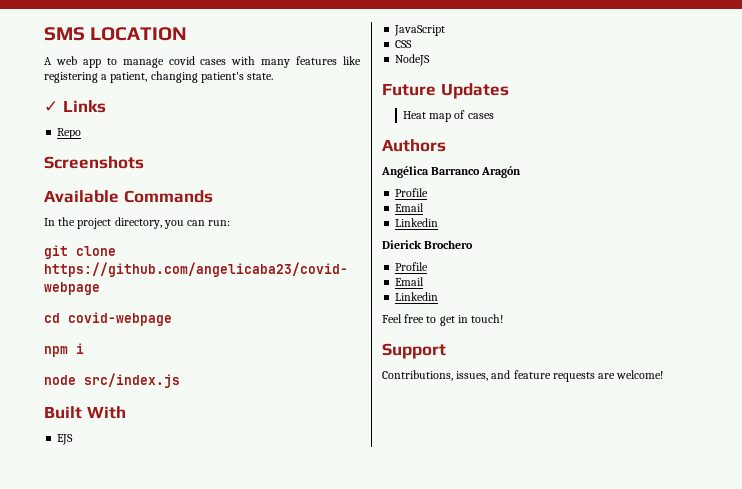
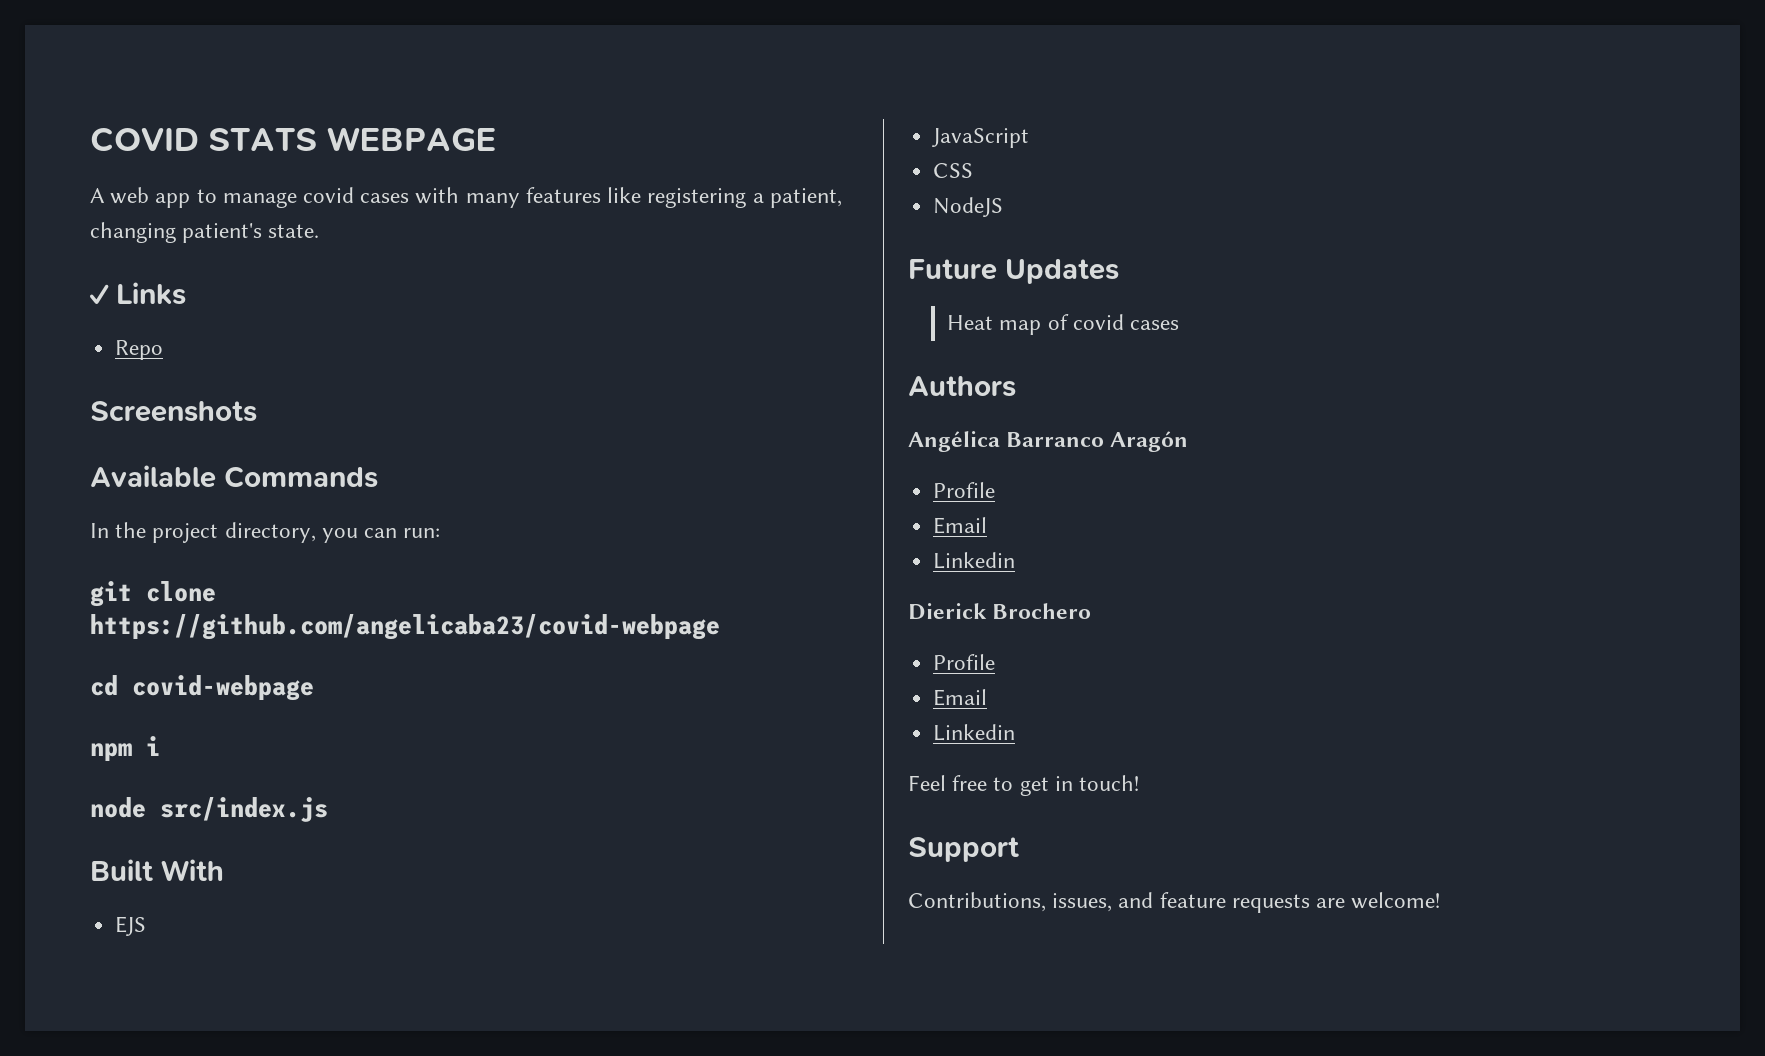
[44,27,188,41] SMS LOCATION -> [90,127,496,152] COVID STATS WEBPAGE
(466, 114) none -> [1072,314,1124,330] covid

